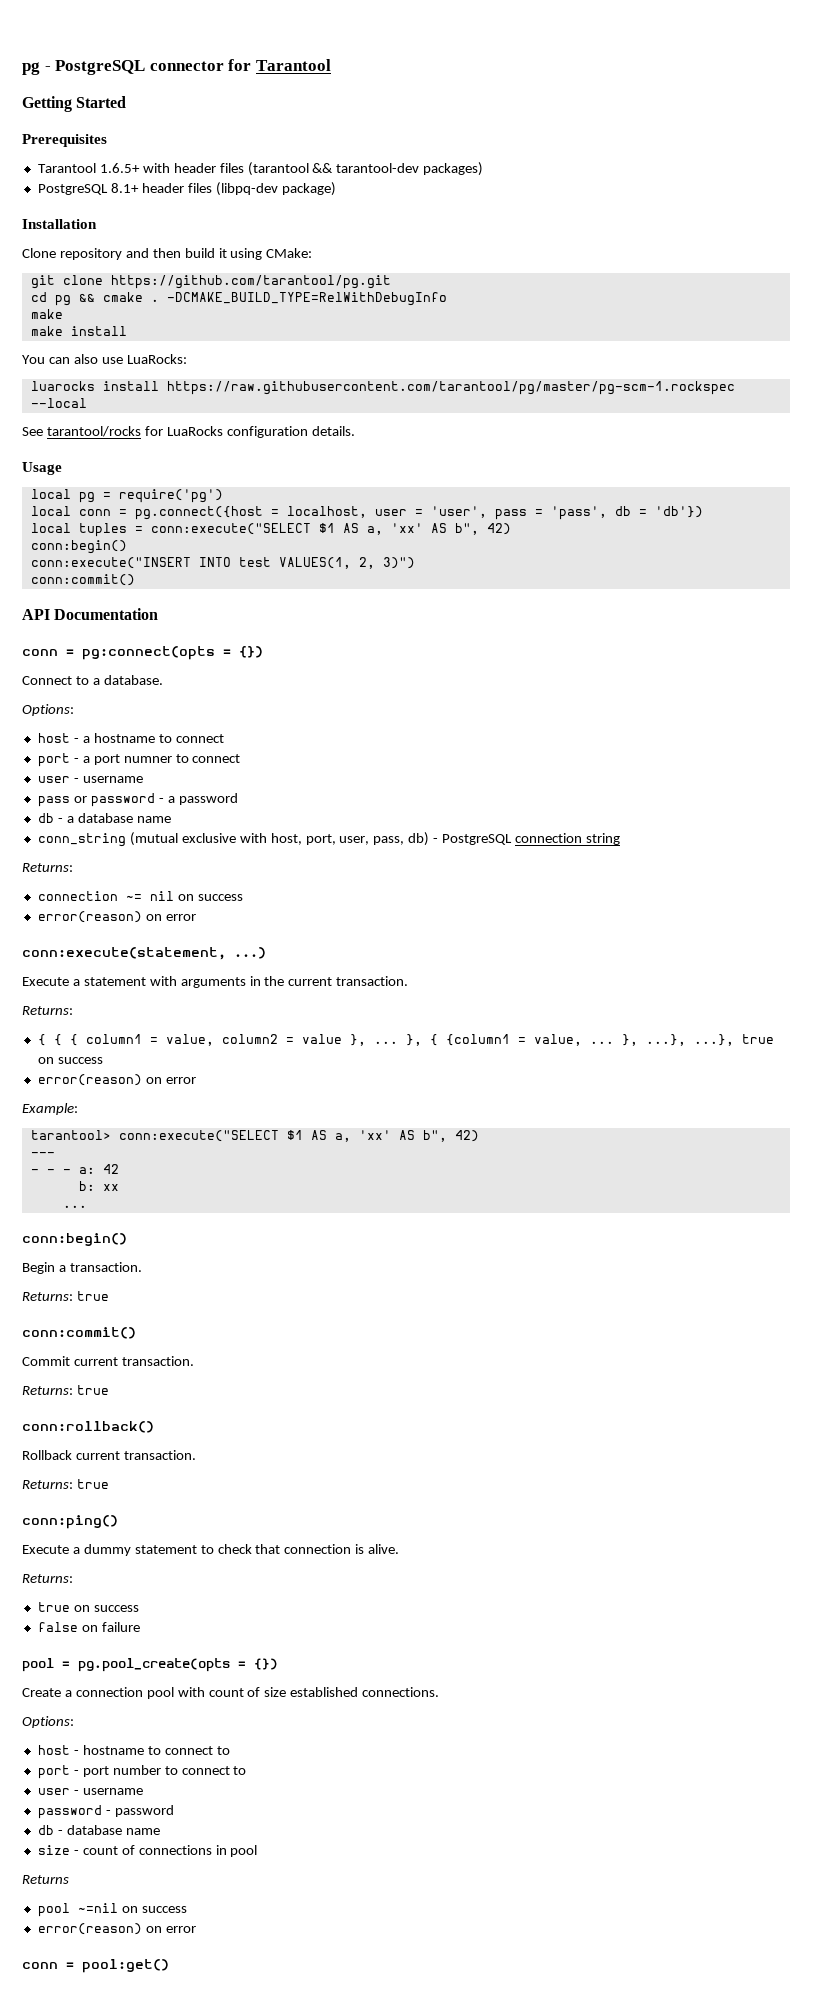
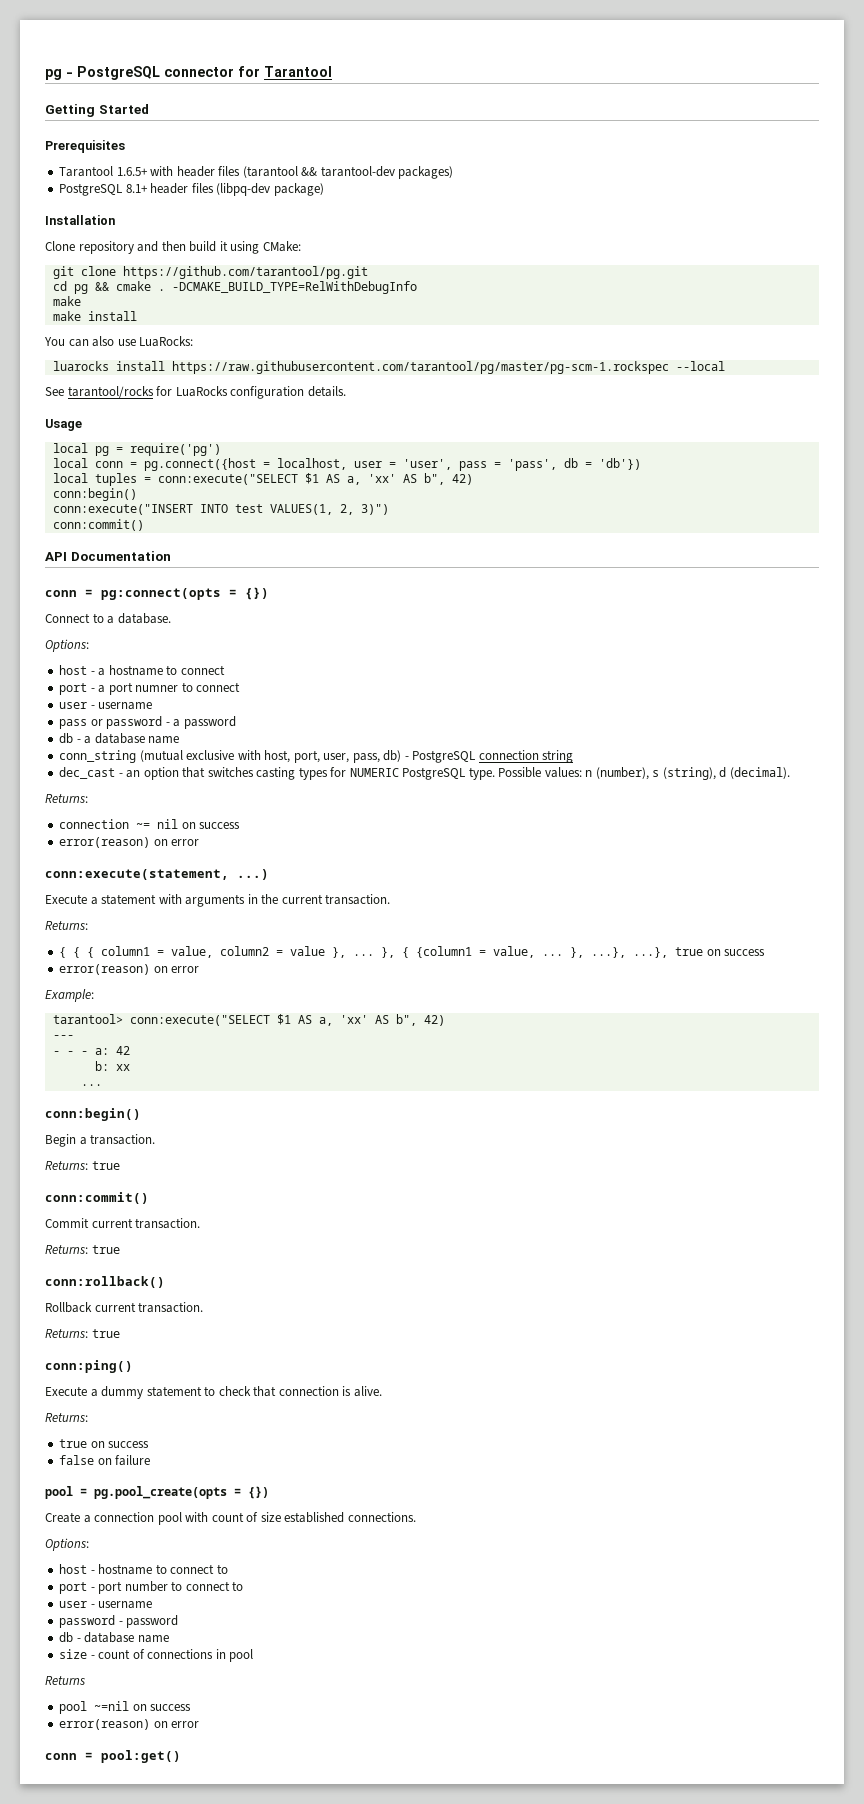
(620, 839) none -> [59,767,790,780] // dec_cast - an option that switches casting types for NUMERIC PostgreSQL type. Possible values: n (number), s (string), d (decimal).

